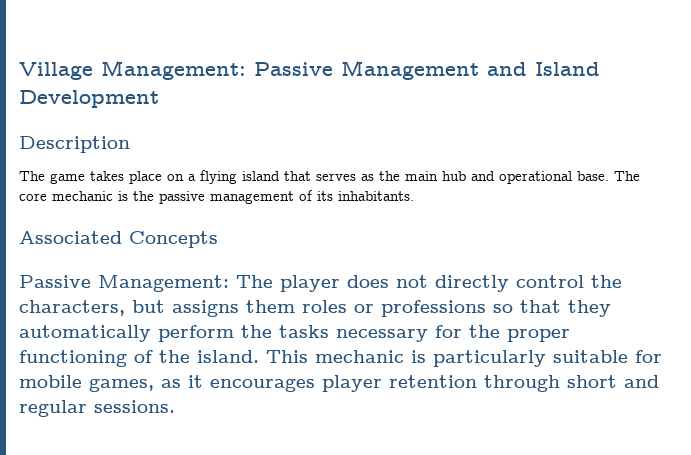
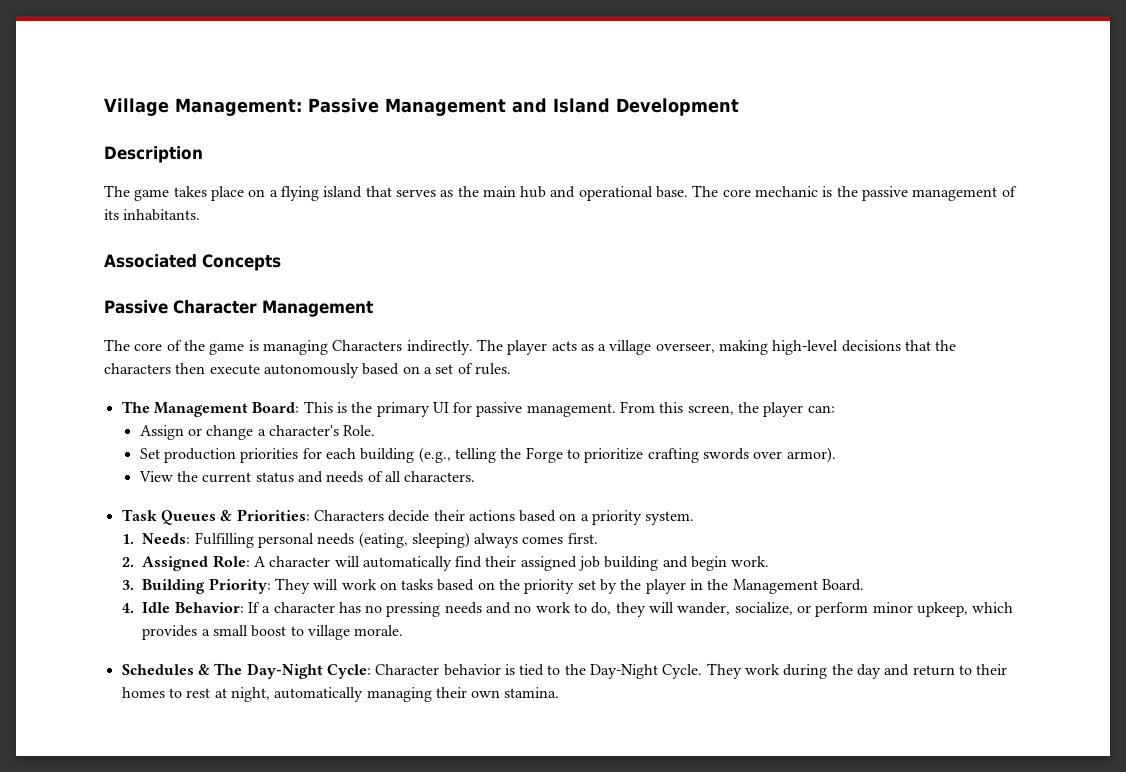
[98,275,622,292] [19,300,611,317] [19,325,570,342] [19,350,662,367] [19,375,659,392] [19,400,175,417] Management: The player does not directly control the characters, but assigns them roles or professions so that they automatically perform the tasks necessary for the proper functioning of the island. This mechanic is particularly suitable for mobile games, as it encourages player retention through short and regular sessions. -> [173,300,373,317] [104,339,957,355] [104,363,511,378] [121,401,835,417] [139,425,376,440] [139,447,836,463] [138,471,476,483] [121,509,695,525] [122,532,598,548] [122,555,770,571] [122,578,865,594] [122,602,1014,617] [142,625,404,640] [121,663,1008,679] [121,687,560,702] Character Management // The core of the game is managing Characters indirectly. The player acts as a village overseer, making high-level decisions that the characters then execute autonomously based on a set of rules. // The Management Board: This is the primary UI for passive management. From this screen, the player can: // Assign or change a character's Role. // Set production priorities for each building (e.g., telling the Forge to prioritize crafting swords over armor). // View the current status and needs of all characters. // Task Queues & Priorities: Characters decide their actions based on a priority system. // 1. Needs: Fulfilling personal needs (eating, sleeping) always comes first. // 2. Assigned Role: A character will automatically find their assigned job building and begin work. // 3. Building Priority: They will work on tasks based on the priority set by the player in the Management Board. // 4. Idle Behavior: If a character has no pressing needs and no work to do, they will wander, socialize, or perform minor upkeep, which provides a small boost to village morale. // Schedules & The Day-Night Cycle: Character behavior is tied to the Day-Night Cycle. They work during the day and return to their homes to rest at night, automatically managing their own stamina.

